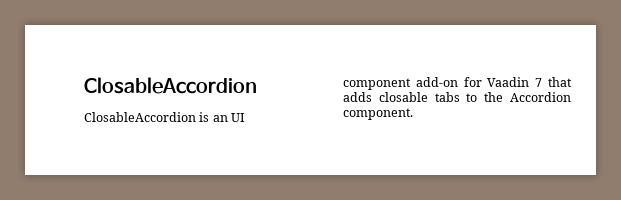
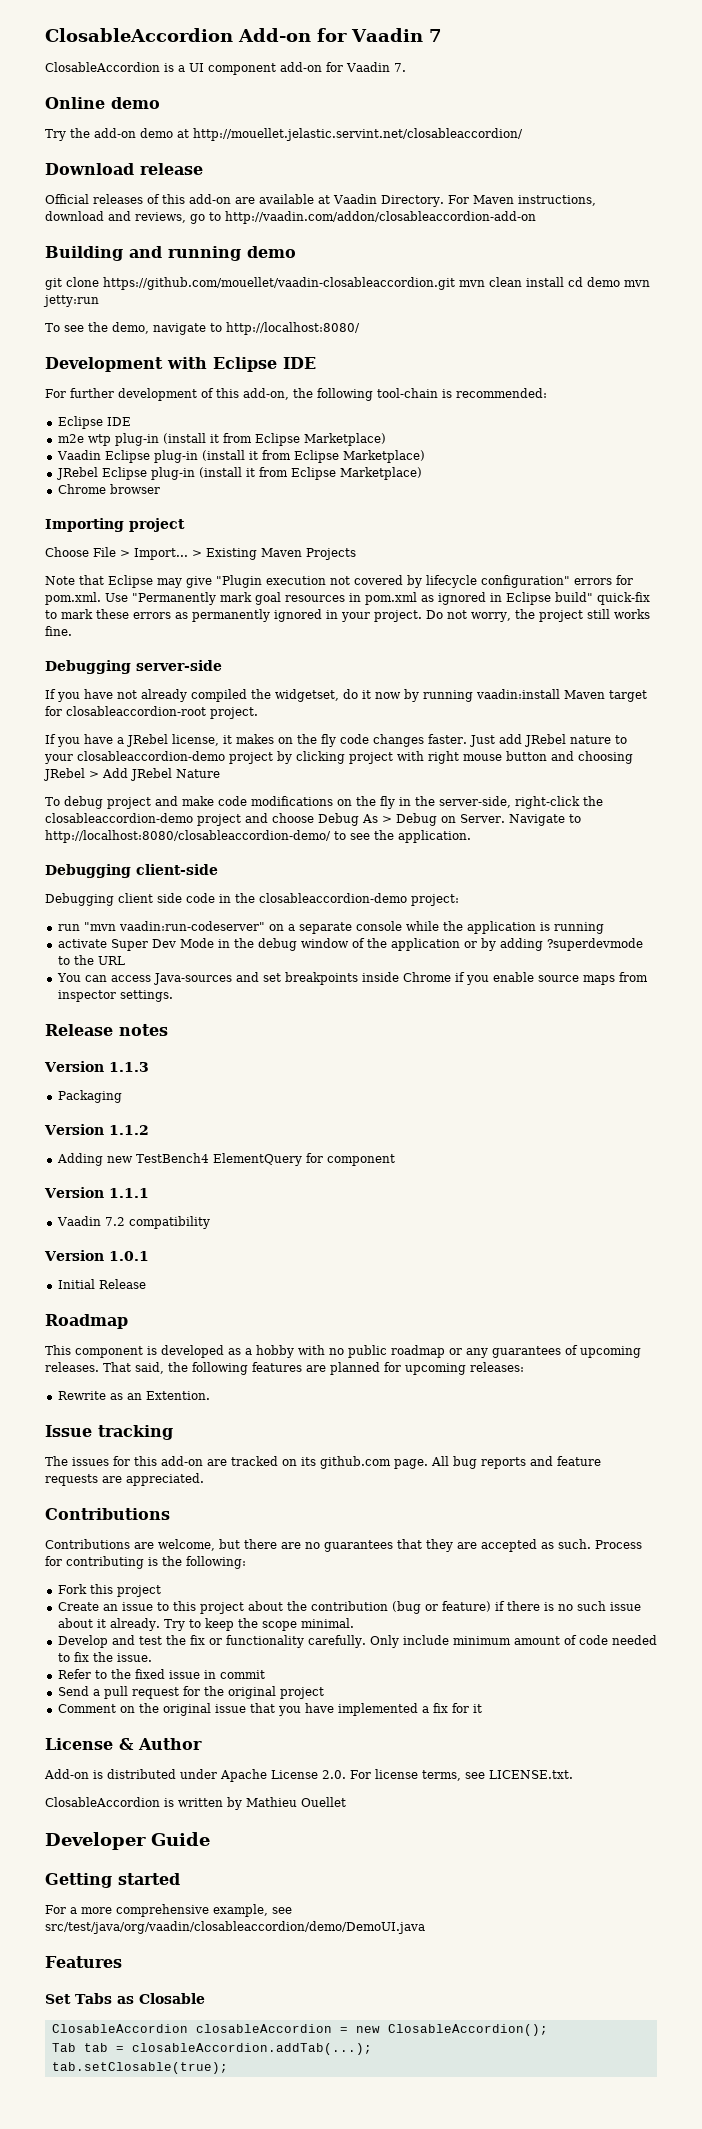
[84,77,257,94] [84,112,228,122] ClosableAccordion // ClosableAccordion is an -> [45,28,442,42] [45,62,185,72] ClosableAccordion Add-on for Vaadin 7 // ClosableAccordion is a
[535,77,572,87] [343,92,571,102] [343,108,413,120] 7 that adds closable tabs to the Accordion component. -> [393,63,406,72] [45,97,160,109] [45,128,523,141] [45,163,203,175] [45,194,596,207] [45,211,536,224] [45,246,296,261] [45,277,650,290] [43,295,99,307] [45,322,360,335] [45,357,316,372] [45,388,547,401] [57,416,131,429] [57,433,386,446] [56,450,425,463] [55,467,422,480] [57,484,160,494] [45,518,185,532] [45,547,356,560] [45,575,633,588] [45,592,650,605] [45,609,650,622] [45,626,72,636] [45,660,222,674] [45,689,647,702] [45,706,258,719] [45,734,627,747] [44,751,633,764] [43,768,220,781] [45,796,603,809] [45,813,581,826] [45,830,471,843] [45,864,218,878] [45,893,459,906] [57,921,604,934] [57,938,643,951] [57,955,125,965] [56,972,648,985] [57,990,173,1002] [45,1024,168,1036] [44,1061,149,1072] [57,1090,122,1103] [44,1124,149,1135] [56,1153,395,1166] [44,1187,149,1198] [56,1216,210,1229] [44,1250,149,1261] [57,1279,146,1289] [45,1314,128,1329] [45,1345,641,1358] [45,1362,524,1375] [57,1391,210,1400] [45,1425,173,1440] [45,1456,601,1469] [45,1473,204,1486] [45,1508,170,1520] [45,1539,642,1552] [45,1556,246,1569] [57,1584,161,1597] [57,1601,641,1614] [57,1618,354,1631] [57,1635,657,1648] [57,1652,152,1662] [57,1669,265,1679] [57,1686,324,1699] [57,1703,482,1716] [45,1738,202,1750] [44,1769,573,1782] [45,1797,346,1810] [45,1832,210,1850] [45,1873,180,1888] [45,1904,292,1917] [45,1921,425,1934] [45,1956,122,1968] [45,1993,205,2004] [51,2024,548,2036] [51,2043,372,2055] [51,2062,228,2074] 7. // Online demo // Try the add-on demo at http://mouellet.jelastic.servint.net/closableaccordion/ // Download release // Official releases of this add-on are available at Vaadin Directory. For Maven instructions, download and reviews, go to http://vaadin.com/addon/closableaccordion-add-on // Building and running demo // git clone https://github.com/mouellet/vaadin-closableaccordion.git mvn clean install cd demo mvn jetty:run // To see the demo, navigate to http://localhost:8080/ // Development with Eclipse IDE // For further development of this add-on, the following tool-chain is recommended: // Eclipse IDE // m2e wtp plug-in (install it from Eclipse Marketplace) // Vaadin Eclipse plug-in (install it from Eclipse Marketplace) // JRebel Eclipse plug-in (install it from Eclipse Marketplace) // Chrome browser // Importing project // Choose File > Import... > Existing Maven Projects // Note that Eclipse may give "Plugin execution not covered by lifecycle configuration" errors for pom.xml. Use "Permanently mark goal resources in pom.xml as ignored in Eclipse build" quick-fix to mark these errors as permanently ignored in your project. Do not worry, the project still works fine. // Debugging server-side // If you have not already compiled the widgetset, do it now by running vaadin:install Maven target for closableaccordion-root project. // If you have a JRebel license, it makes on the fly code changes faster. Just add JRebel nature to your closableaccordion-demo project by clicking project with right mouse button and choosing JRebel > Add JRebel Nature // To debug project and make code modifications on the fly in the server-side, right-click the closableaccordion-demo project and choose Debug As > Debug on Server. Navigate to http://localhost:8080/closableaccordion-demo/ to see the application. // Debugging client-side // Debugging client side code in the closableaccordion-demo project: // run "mvn vaadin:run-codeserver" on a separate console while the application is running // activate Super Dev Mode in the debug window of the application or by adding ?superdevmode to the URL // You can access Java-sources and set breakpoints inside Chrome if you enable source maps from inspector settings. // Release notes // Version 1.1.3 // Packaging // Version 1.1.2 // Adding new TestBench4 ElementQuery for component // Version 1.1.1 // Vaadin 7.2 compatibility // Version 1.0.1 // Initial Release // Roadmap // This component is developed as a hobby with no public roadmap or any guarantees of upcoming releases. That said, the following features are planned for upcoming releases: // Rewrite as an Extention. // Issue tracking // The issues for this add-on are tracked on its github.com page. All bug reports and feature requests are appreciated. // Contributions // Contributions are welcome, but there are no guarantees that they are accepted as such. Process for contributing is the following: // Fork this project // Create an issue to this project about the contribution (bug or feature) if there is no such issue about it already. Try to keep the scope minimal. // Develop and test the fix or functionality carefully. Only include minimum amount of code needed to fix the issue. // Refer to the fixed issue in commit // Send a pull request for the original project // Comment on the original issue that you have implemented a fix for it // License & Author // Add-on is distributed under Apache License 2.0. For license terms, see LICENSE.txt. // ClosableAccordion is written by Mathieu Ouellet // Developer Guide // Getting started // For a more comprehensive example, see src/test/java/org/vaadin/closableaccordion/demo/DemoUI.java // Features // Set Tabs as Closable // ClosableAccordion closableAccordion = new ClosableAccordion(); // Tab tab = closableAccordion.addTab(...); // tab.setClosable(true);

